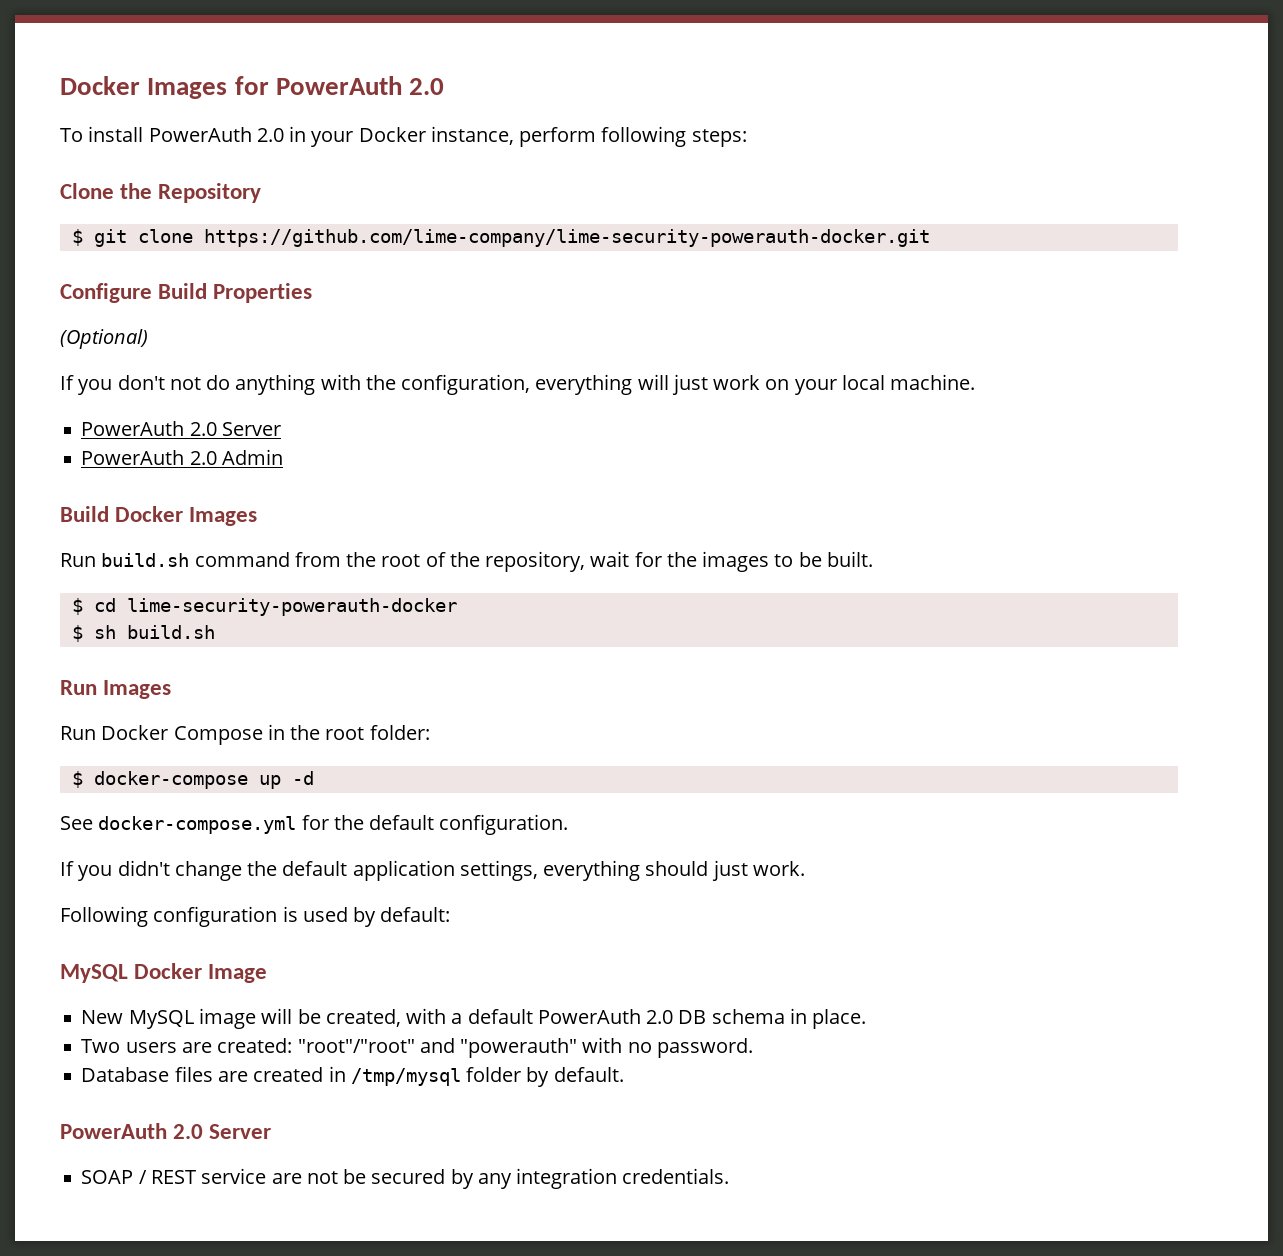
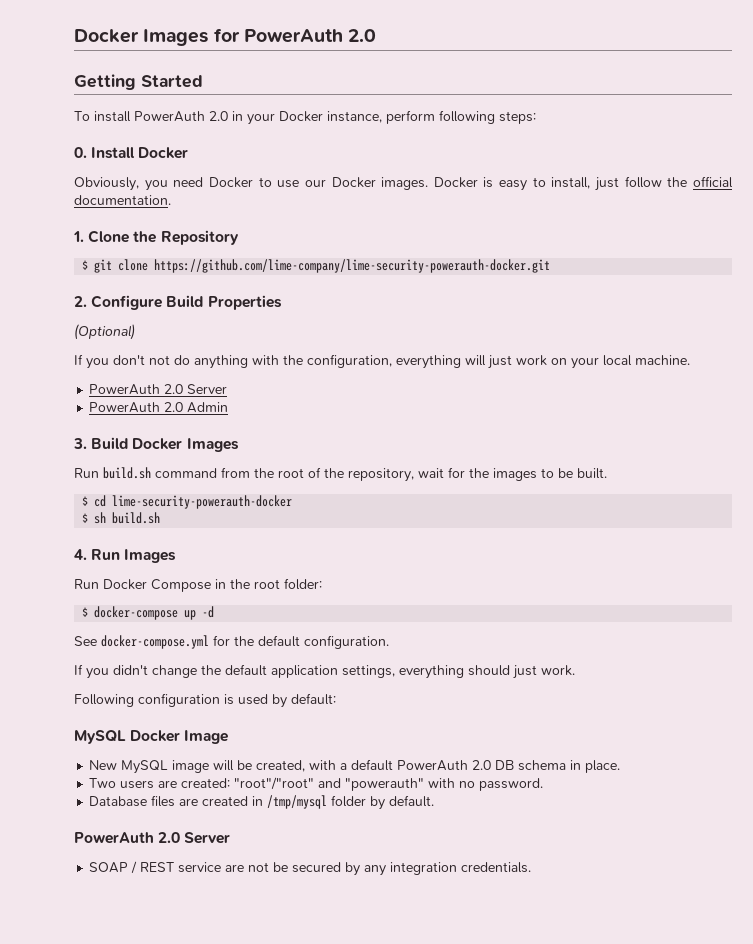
(445, 86) none -> [74,74,203,90] // Getting Started
(747, 138) none -> [74,147,189,159] [74,176,733,191] [74,195,171,205] [73,231,84,242] 0. Install Docker // Obviously, you need Docker to use our Docker images. Docker is easy to install, just follow the official documentation. // 1.
(930, 238) none -> [74,296,87,307] 2.
(283, 457) none -> [73,438,87,449] 3.
(215, 632) none -> [74,549,87,560] 4.

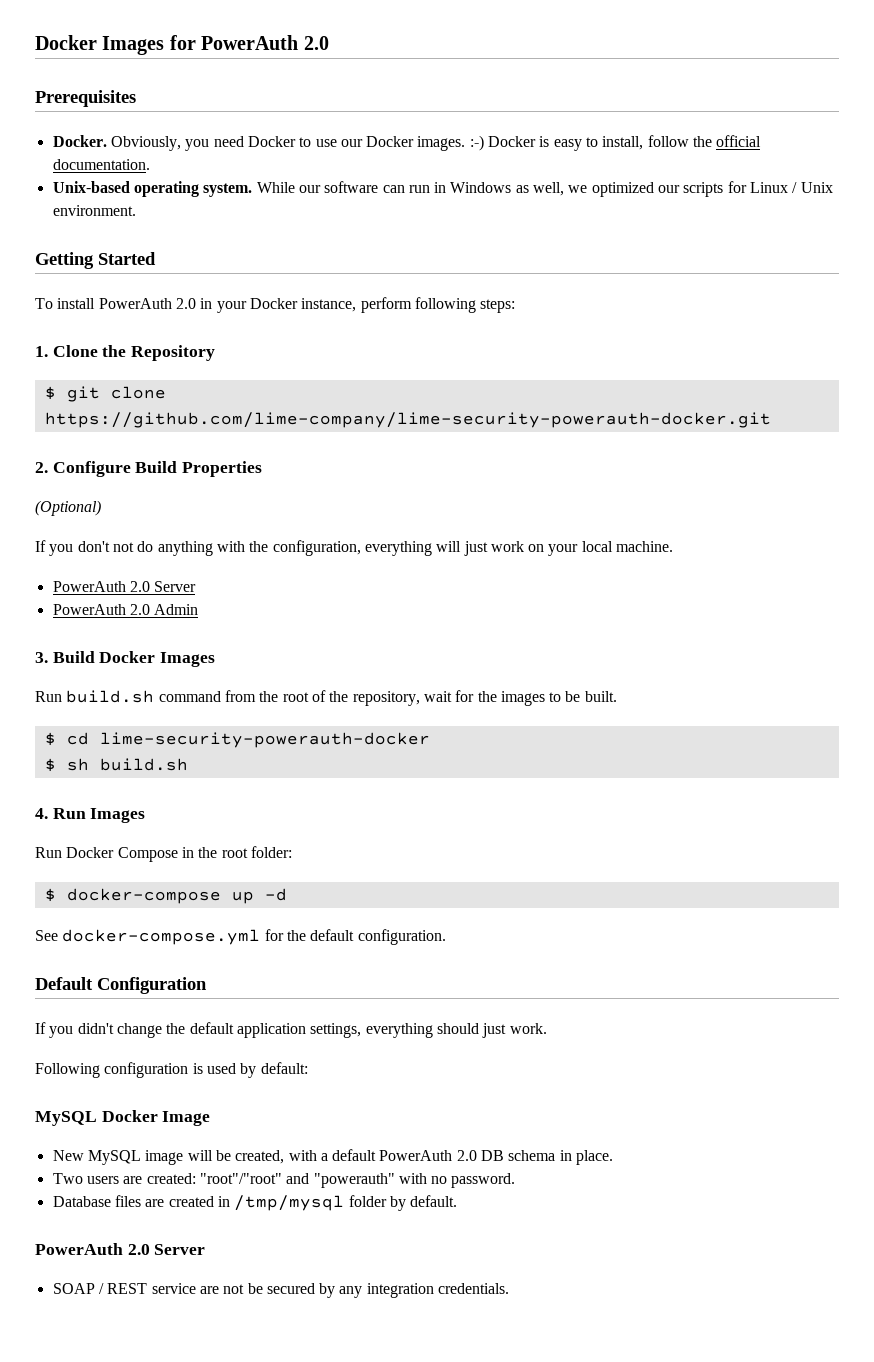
(377, 35) none -> [35,90,136,107] [52,135,762,151] [52,159,150,170] [52,181,833,197] [52,205,136,216] // Prerequisites // Docker. Obviously, you need Docker to use our Docker images. :-) Docker is easy to install, follow the official documentation. // Unix-based operating system. While our software can run in Windows as well, we optimized our scripts for Linux / Unix environment.
[74,147,189,159] [74,176,733,191] [74,195,171,205] // 0. Install Docker // Obviously, you need Docker to use our Docker images. Docker is easy to install, just follow the official documentation. -> (516, 306) none
(389, 642) none -> [35,977,207,994] // Default Configuration

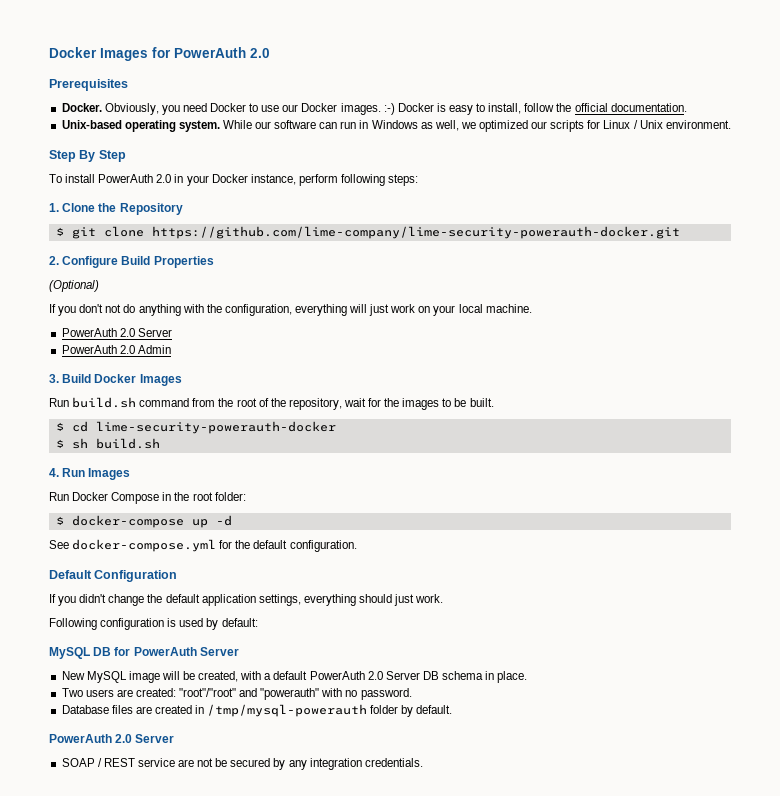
[35,252,156,269] Getting Started -> [49,150,126,162] Step By Step
[101,1110,211,1126] Docker Image -> [93,647,239,656] DB for PowerAuth Server
(477, 1155) none -> [385,671,420,680] Server
[234,1195,345,1211] /tmp/mysql -> [207,704,368,717] /tmp/mysql-powerauth

